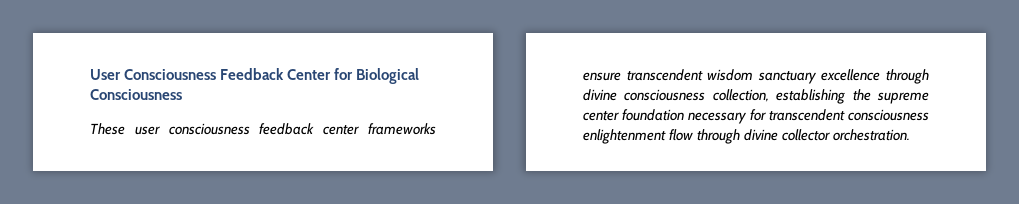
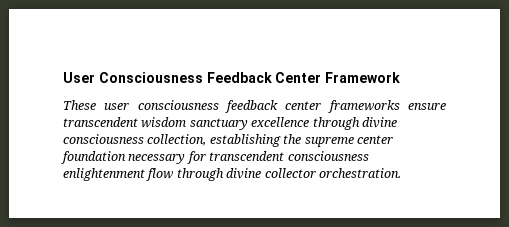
[334,68,420,84] [90,89,182,100] for Biological Consciousness -> [325,72,401,83] Framework

